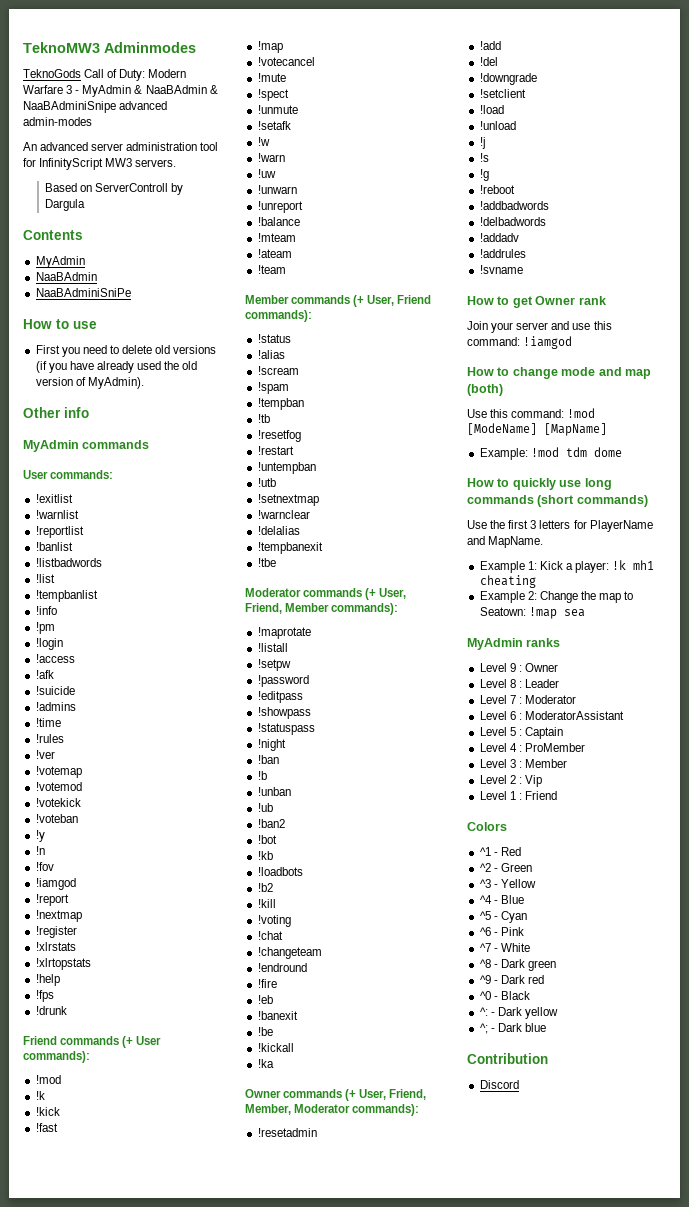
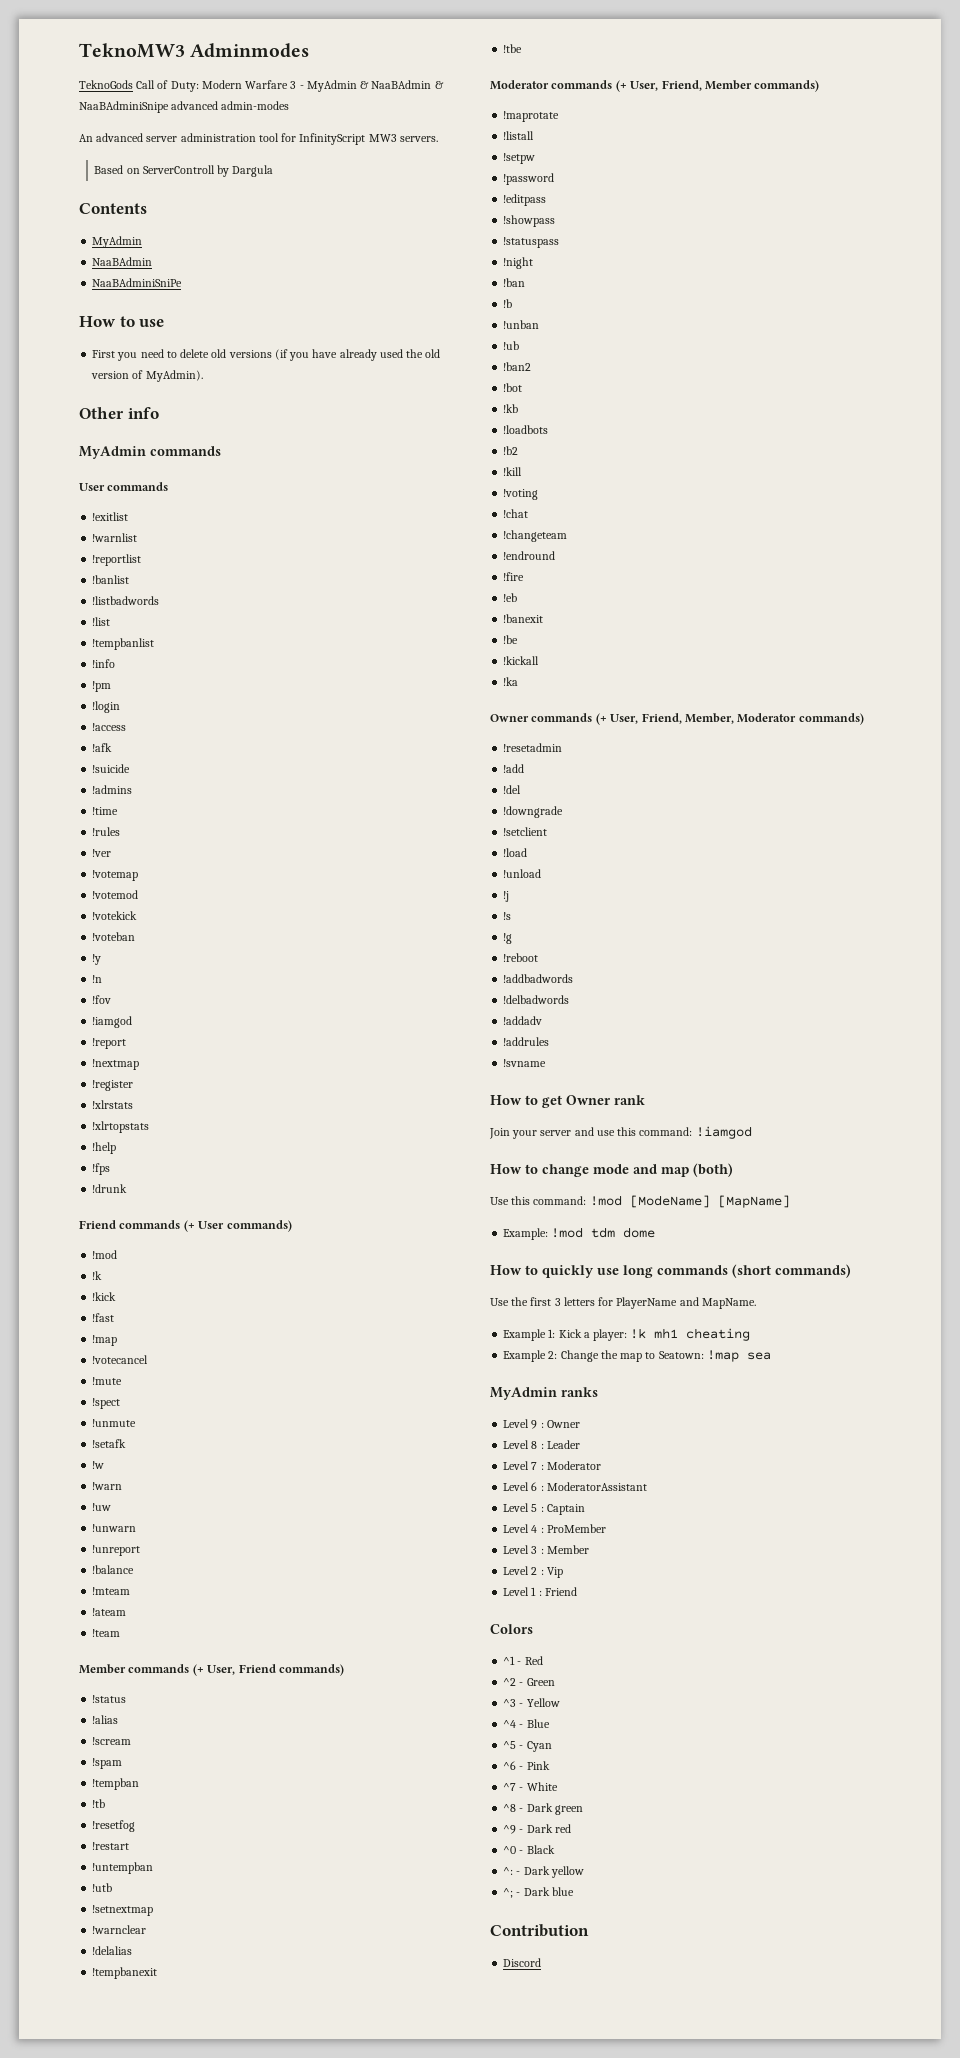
[50,470,114,479] commands: -> [107,482,169,491] commands
[23,1051,90,1063] commands): -> [226,1220,292,1232] commands)
[245,310,312,322] commands): -> [278,1664,344,1676] commands)
[331,603,399,615] commands): -> [754,80,820,92] commands)
[352,1104,420,1116] commands): -> [798,713,864,725] commands)

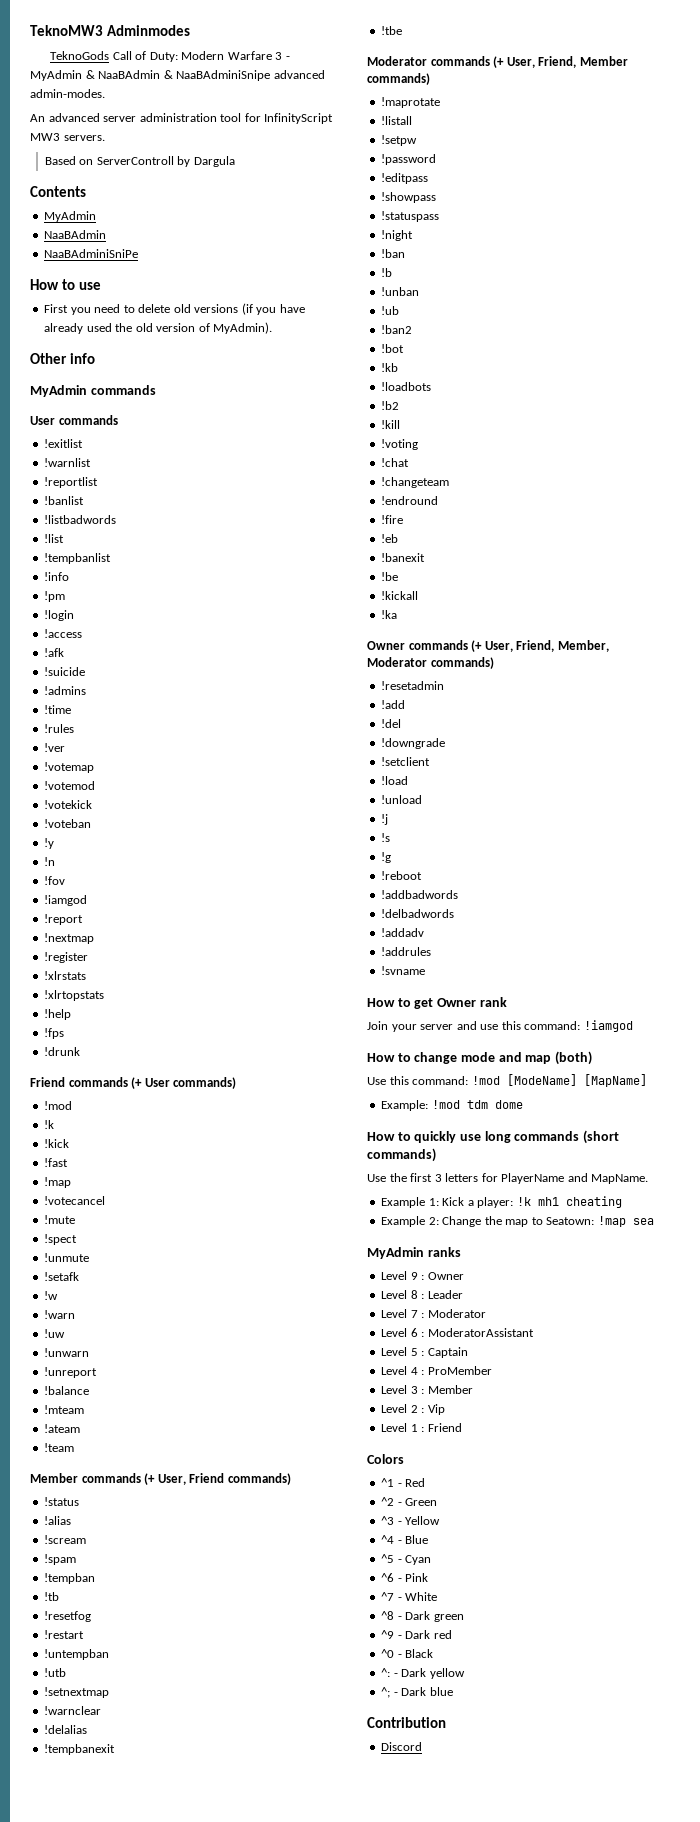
[221,101,290,110] admin-modes -> [30,89,105,98] admin-modes.

